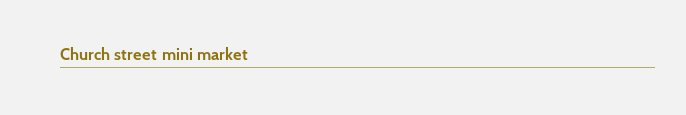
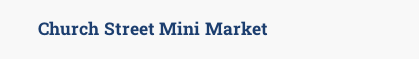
[114,47,249,60] street mini market -> [103,21,269,36] Street Mini Market

